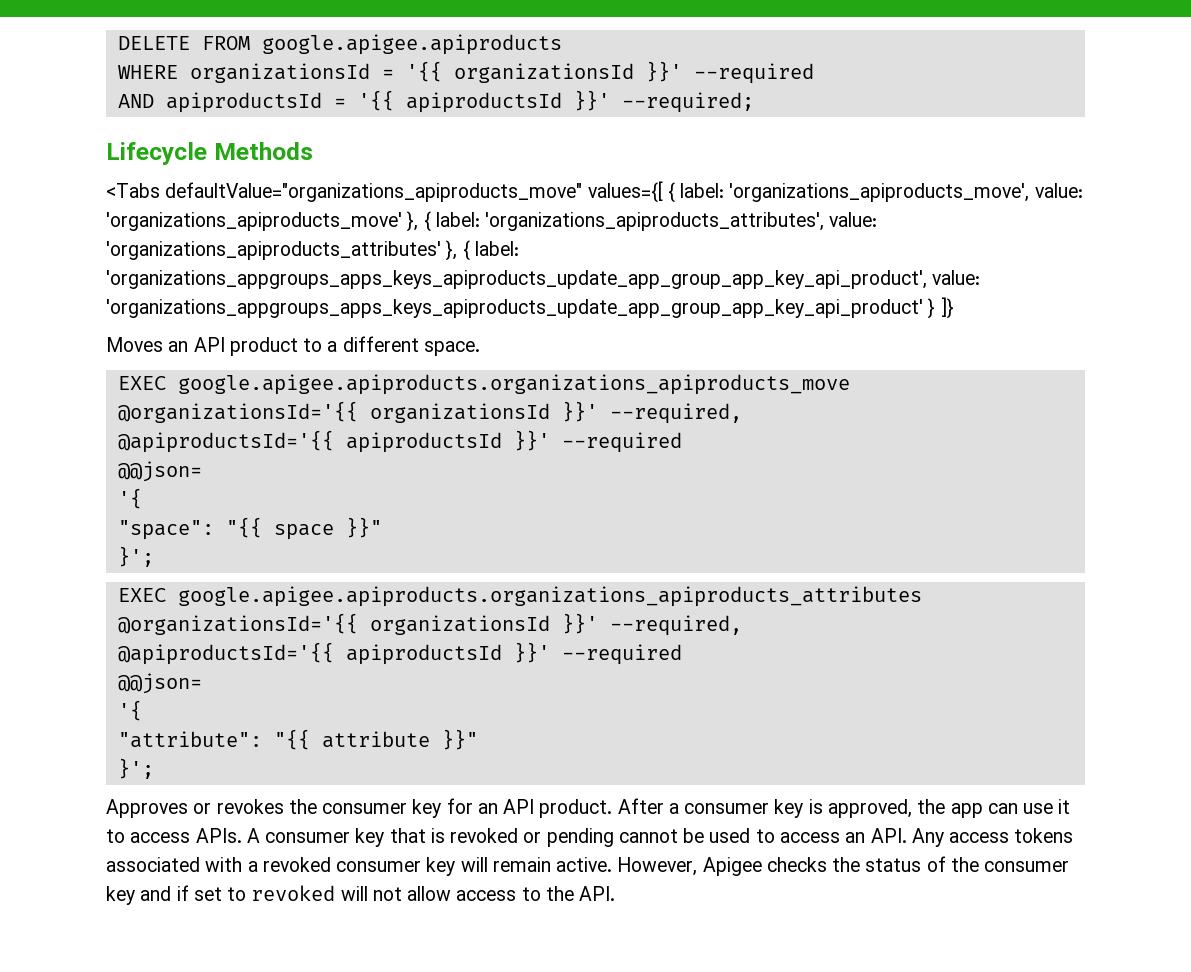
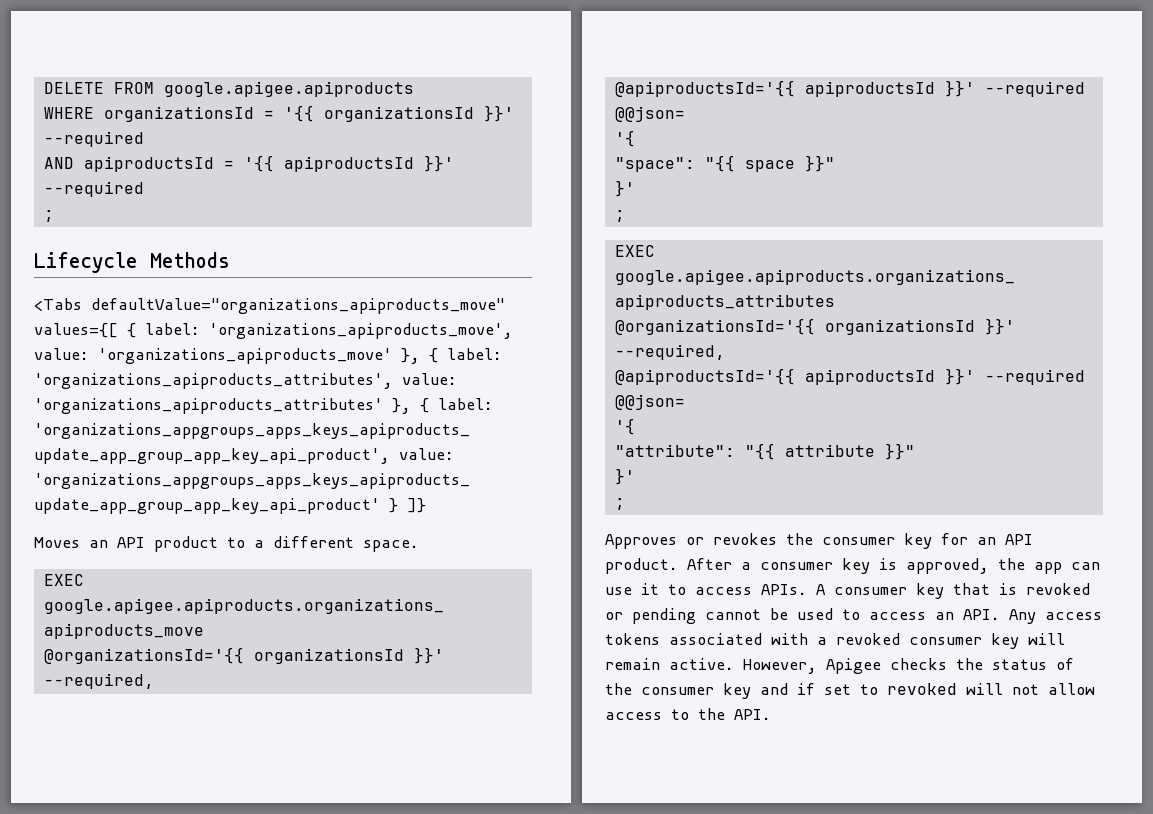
[621,92,754,113] --required; -> [43,181,144,197] [43,210,54,222] --required // ;
[117,546,154,567] }'; -> [614,180,635,197] [614,210,625,222] }' // ;
[117,758,154,779] }'; -> [614,468,635,485] [614,498,625,510] }' // ;

